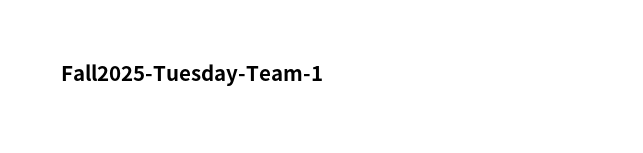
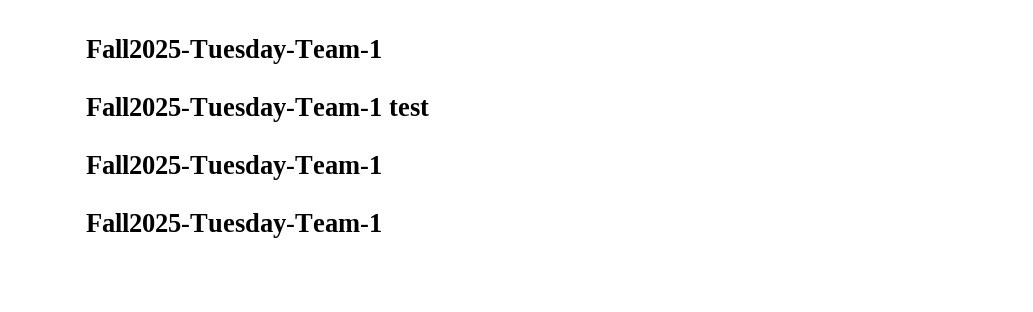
[61,64,323,86] Fall2025-Tuesday-Team-1 -> [86,39,382,64] [86,97,430,122] [86,155,382,180] [86,213,382,238] Fall2025-Tuesday-Team-1 // Fall2025-Tuesday-Team-1 test // Fall2025-Tuesday-Team-1 // Fall2025-Tuesday-Team-1

